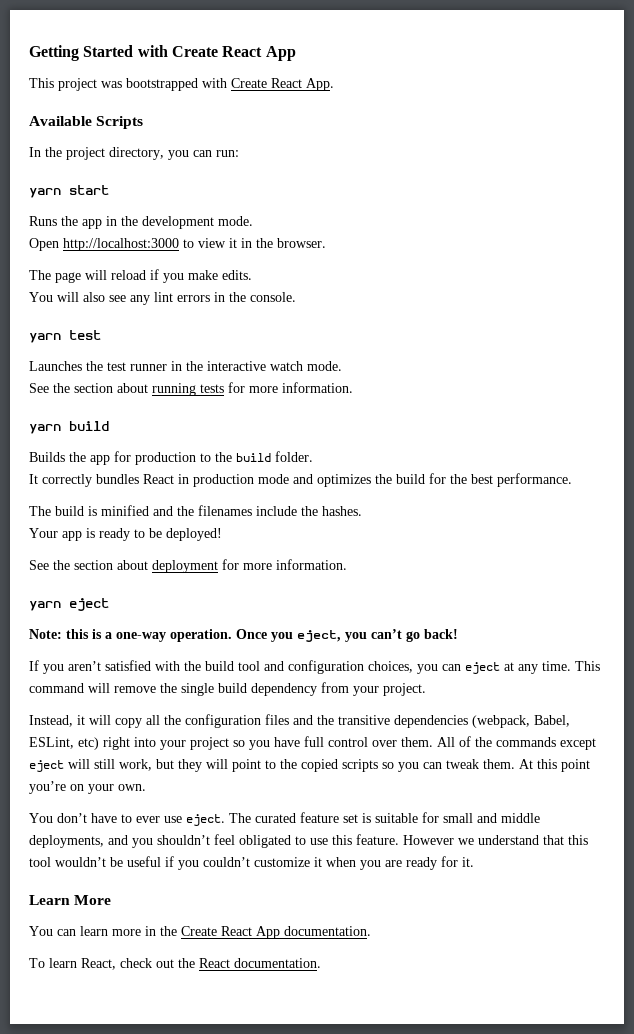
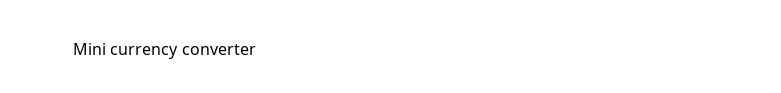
[29,45,296,61] [29,78,334,91] [29,116,144,129] [29,147,239,160] [29,185,109,198] [29,216,253,229] [29,238,326,251] [29,269,252,283] [29,292,296,305] [29,330,101,343] [29,361,342,371] [29,382,353,396] [29,421,109,434] [29,451,313,465] [29,473,572,487] [29,505,362,516] [29,528,222,541] [29,559,347,573] [29,598,109,611] [29,629,458,642] [29,660,600,674] [29,682,426,696] [29,714,570,728] [29,736,596,750] [29,759,590,772] [29,781,146,794] [29,812,540,826] [29,834,588,848] [29,856,474,870] [29,895,112,905] [29,926,371,939] [29,958,321,970] Getting Started with Create React App // This project was bootstrapped with Create React App. // Available Scripts // In the project directory, you can run: // yarn start // Runs the app in the development mode. // Open http://localhost:3000 to view it in the browser. // The page will reload if you make edits. // You will also see any lint errors in the console. // yarn test // Launches the test runner in the interactive watch mode. // See the section about running tests for more information. // yarn build // Builds the app for production to the build folder. // It correctly bundles React in production mode and optimizes the build for the best performance. // The build is minified and the filenames include the hashes. // Your app is ready to be deployed! // See the section about deployment for more information. // yarn eject // Note: this is a one-way operation. Once you eject, you can’t go back! // If you aren’t satisfied with the build tool and configuration choices, you can eject at any time. This command will remove the single build dependency from your project. // Instead, it will copy all the configuration files and the transitive dependencies (webpack, Babel, ESLint, etc) right into your project so you have full control over them. All of the commands except eject will still work, but they will point to the copied scripts so you can tweak them. At this point you’re on your own. // You don’t have to ever use eject. The curated feature set is suitable for small and middle deployments, and you shouldn’t feel obligated to use this feature. However we understand that this tool wouldn’t be useful if you couldn’t customize it when you are ready for it. // Learn More // You can learn more in the Create React App documentation. // To learn React, check out the React documentation. -> [73,43,256,59] Mini currency converter

